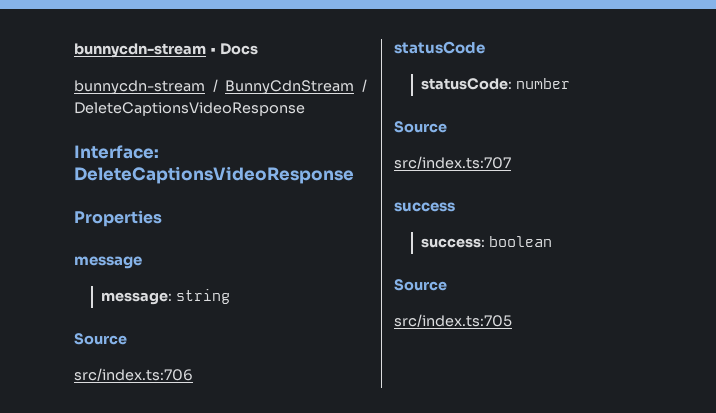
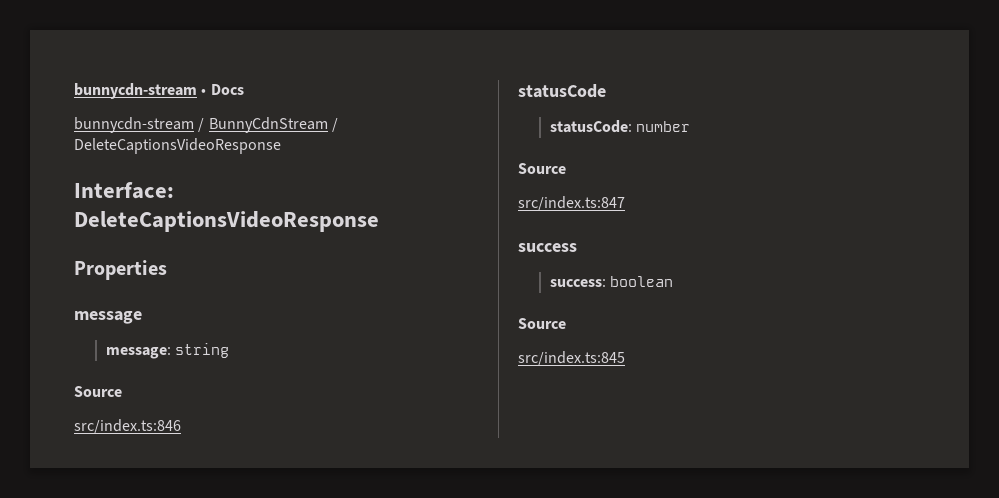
[74,368,193,381] src/index.ts:706 -> [74,419,181,434] src/index.ts:846
[394,156,511,169] src/index.ts:707 -> [518,196,625,211] src/index.ts:847
[394,314,512,327] src/index.ts:705 -> [518,351,625,366] src/index.ts:845

